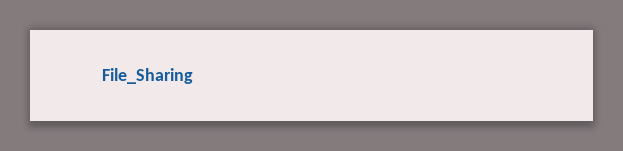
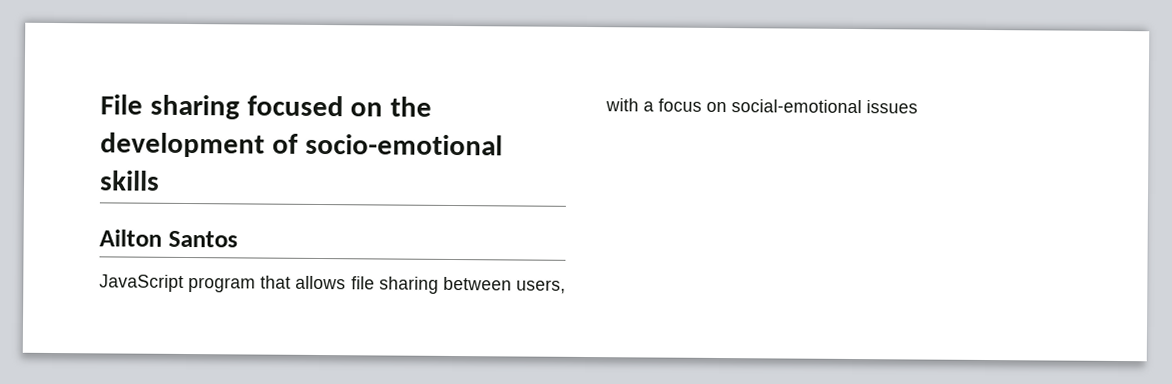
[102,68,193,84] File_Sharing -> [100,94,433,120] [100,132,503,158] [99,170,160,191] [99,229,238,248] [99,274,566,294] [605,98,918,114] File sharing focused on the development of socio-emotional skills // Ailton Santos // JavaScript program that allows file sharing between users, with a focus on social-emotional issues

